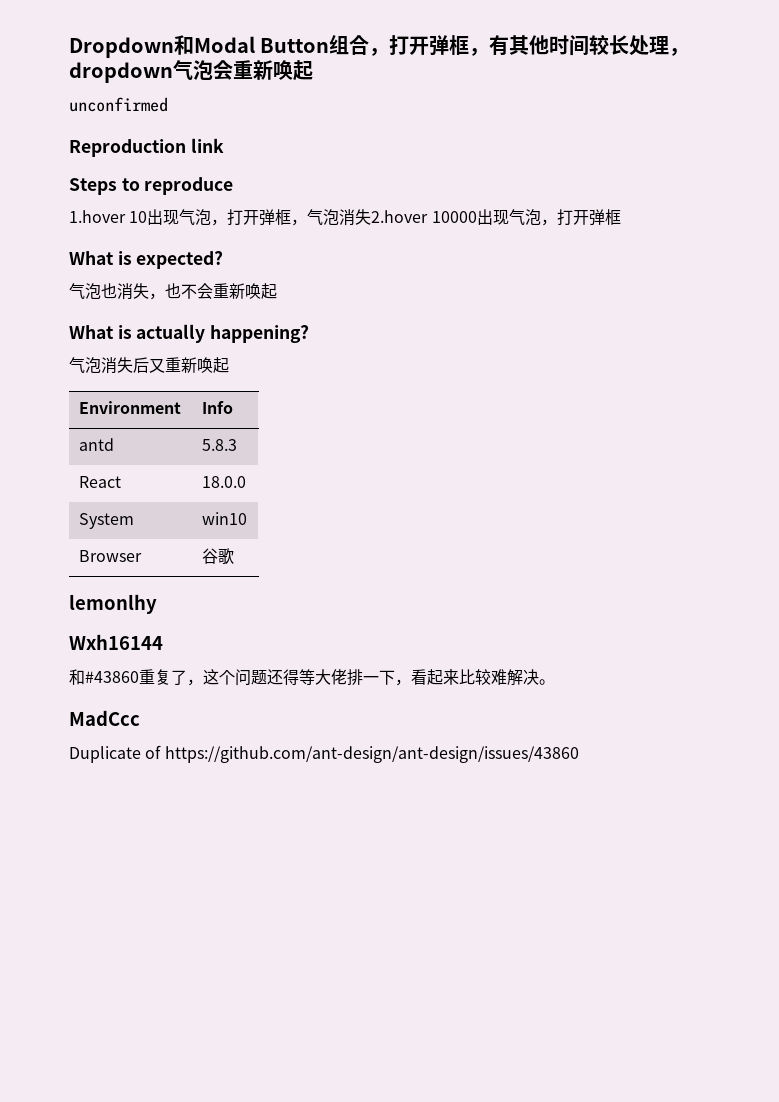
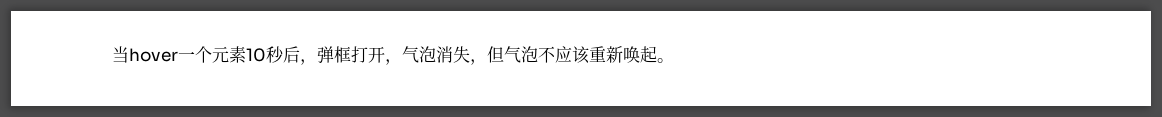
[69,34,690,58] [69,60,313,83] [69,97,168,112] [69,138,224,157] [69,177,234,195] [69,209,621,226] [69,251,224,269] [69,283,277,300] [69,324,310,343] [69,357,229,374] [79,401,182,414] [202,401,234,414] [79,438,115,451] [202,439,238,451] [79,476,122,488] [202,476,247,488] [79,513,135,529] [202,512,248,525] [79,550,143,562] [202,548,235,565] [69,594,157,614] [69,634,163,650] [69,669,555,686] [69,710,140,726] [69,745,579,763] Dropdown和Modal Button组合，打开弹框，有其他时间较长处理，dropdown气泡会重新唤起 // unconfirmed // Reproduction link // Steps to reproduce // 1.hover 10出现气泡，打开弹框，气泡消失2.hover 10000出现气泡，打开弹框 // What is expected? // 气泡也消失，也不会重新唤起 // What is actually happening? // 气泡消失后又重新唤起 // Environment | Info // antd | 5.8.3 // React | 18.0.0 // System | win10 // Browser | 谷歌 // lemonlhy // Wxh16144 // 和#43860重复了，这个问题还得等大佬排一下，看起来比较难解决。 // MadCcc // Duplicate of https://github.com/ant-design/ant-design/issues/43860 -> [111,46,674,65] 当hover一个元素10秒后，弹框打开，气泡消失，但气泡不应该重新唤起。

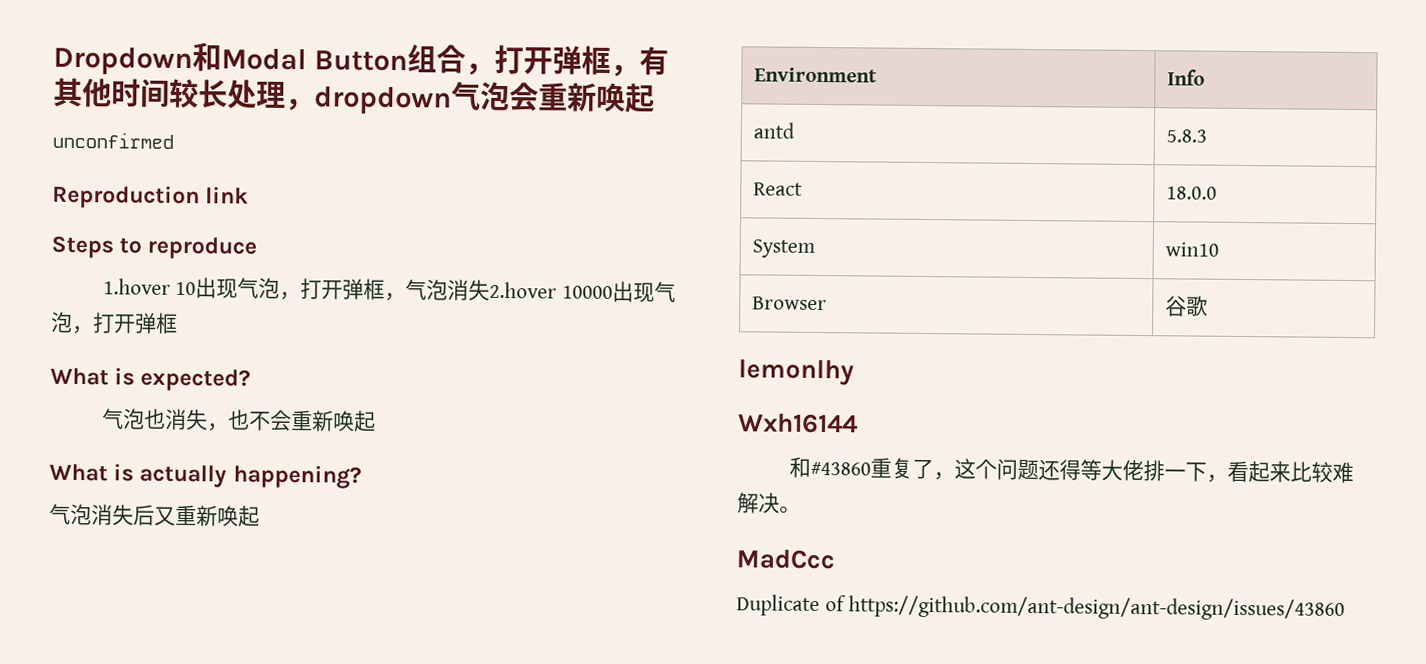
[111,46,674,65] 当hover一个元素10秒后，弹框打开，气泡消失，但气泡不应该重新唤起。 -> [53,42,669,78] [53,77,655,115] [52,131,174,149] [52,184,250,210] [51,235,258,260] [102,277,676,303] [50,311,178,335] [50,367,252,392] [101,408,376,432] [49,463,362,489] [49,503,260,527] [754,67,878,83] [1167,69,1206,86] [753,122,796,139] [1166,129,1208,143] [753,182,804,196] [1166,186,1218,200] [752,239,816,258] [1165,242,1220,257] [752,296,828,311] [1165,295,1209,317] [738,359,854,386] [738,413,859,434] [788,456,1354,484] [737,492,801,514] [736,549,835,570] [736,594,1346,621] Dropdown和Modal Button组合，打开弹框，有其他时间较长处理，dropdown气泡会重新唤起 // unconfirmed // Reproduction link // Steps to reproduce // 1.hover 10出现气泡，打开弹框，气泡消失2.hover 10000出现气泡，打开弹框 // What is expected? // 气泡也消失，也不会重新唤起 // What is actually happening? // 气泡消失后又重新唤起 // Environment | Info // antd | 5.8.3 // React | 18.0.0 // System | win10 // Browser | 谷歌 // lemonlhy // Wxh16144 // 和#43860重复了，这个问题还得等大佬排一下，看起来比较难解决。 // MadCcc // Duplicate of https://github.com/ant-design/ant-design/issues/43860

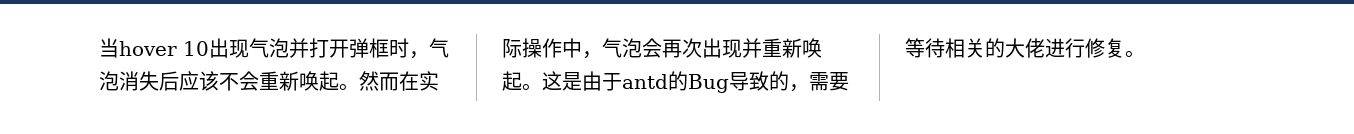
[53,42,669,78] [53,77,655,115] [52,131,174,149] [52,184,250,210] [51,235,258,260] [102,278,171,295] Dropdown和Modal Button组合，打开弹框，有其他时间较长处理，dropdown气泡会重新唤起 // unconfirmed // Reproduction link // Steps to reproduce // 1.hover -> [99,38,177,58] 当hover
[279,278,386,301] ，打开弹框 -> [289,38,409,58] 并打开弹框时
[489,281,676,303] [50,311,178,335] [50,367,252,392] [101,408,376,432] [49,463,362,489] [49,503,260,527] [754,67,878,83] [1167,69,1206,86] 2.hover 10000出现气泡，打开弹框 // What is expected? // 气泡也消失，也不会重新唤起 // What is actually happening? // 气泡消失后又重新唤起 // Environment | Info // -> [159,71,439,91] [502,38,822,59] [502,71,622,91] 后应该不会重新唤起。然而在实际操作中，气泡会再次出现并重新唤起。这是由于
[1166,129,1208,143] [753,182,804,196] [1166,186,1218,200] [752,239,816,258] [1165,242,1220,257] [752,296,828,311] [1165,295,1209,317] [738,359,854,386] [738,413,859,434] [788,456,1354,484] [737,492,801,514] [736,549,835,570] [736,594,1346,621] | 5.8.3 // React | 18.0.0 // System | win10 // Browser | 谷歌 // lemonlhy // Wxh16144 // 和#43860重复了，这个问题还得等大佬排一下，看起来比较难解决。 // MadCcc // Duplicate of https://github.com/ant-design/ant-design/issues/43860 -> [668,71,849,93] [905,38,1145,58] 的Bug导致的，需要等待相关的大佬进行修复。

